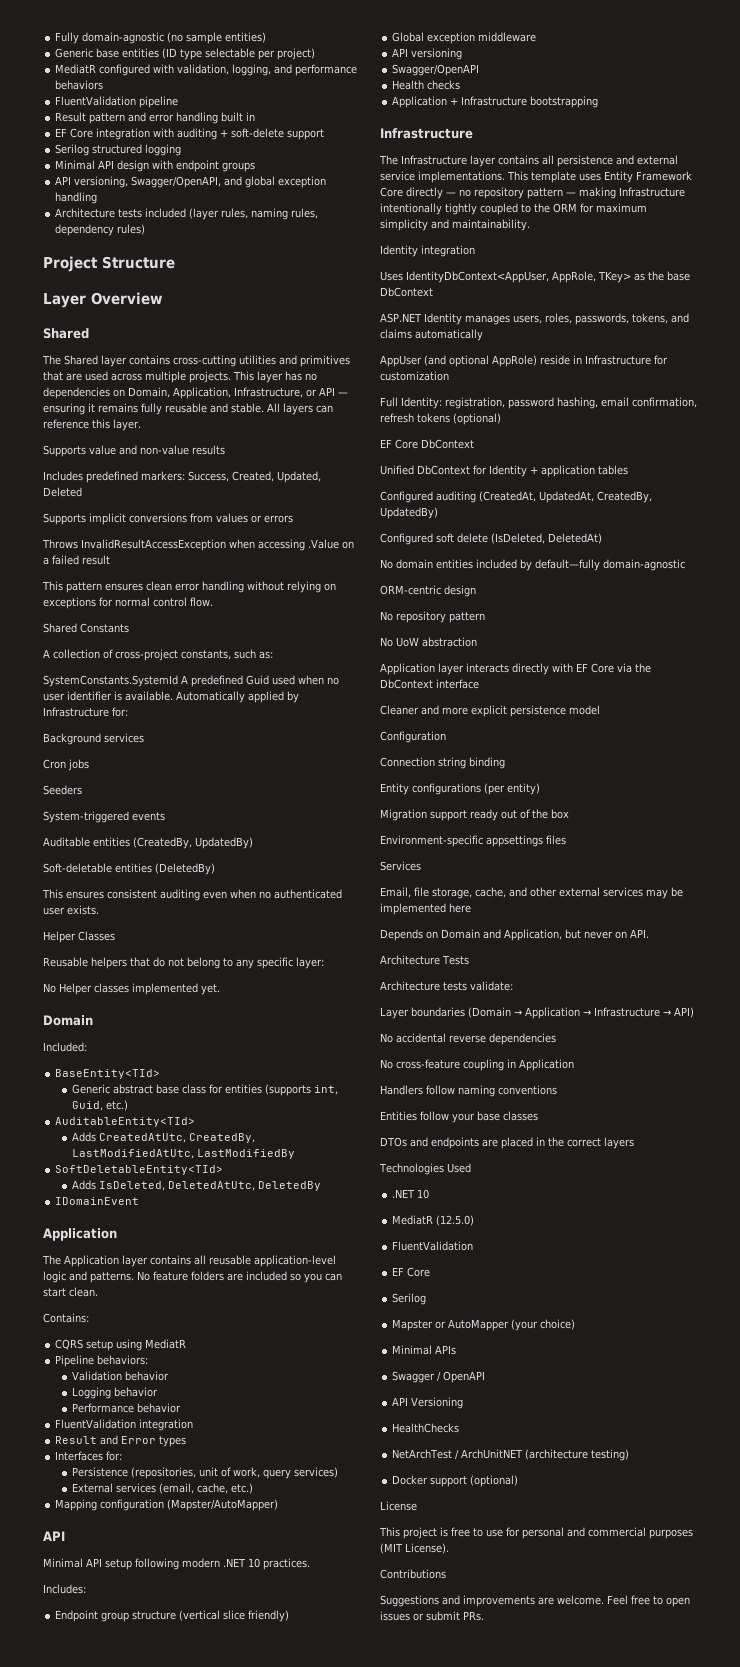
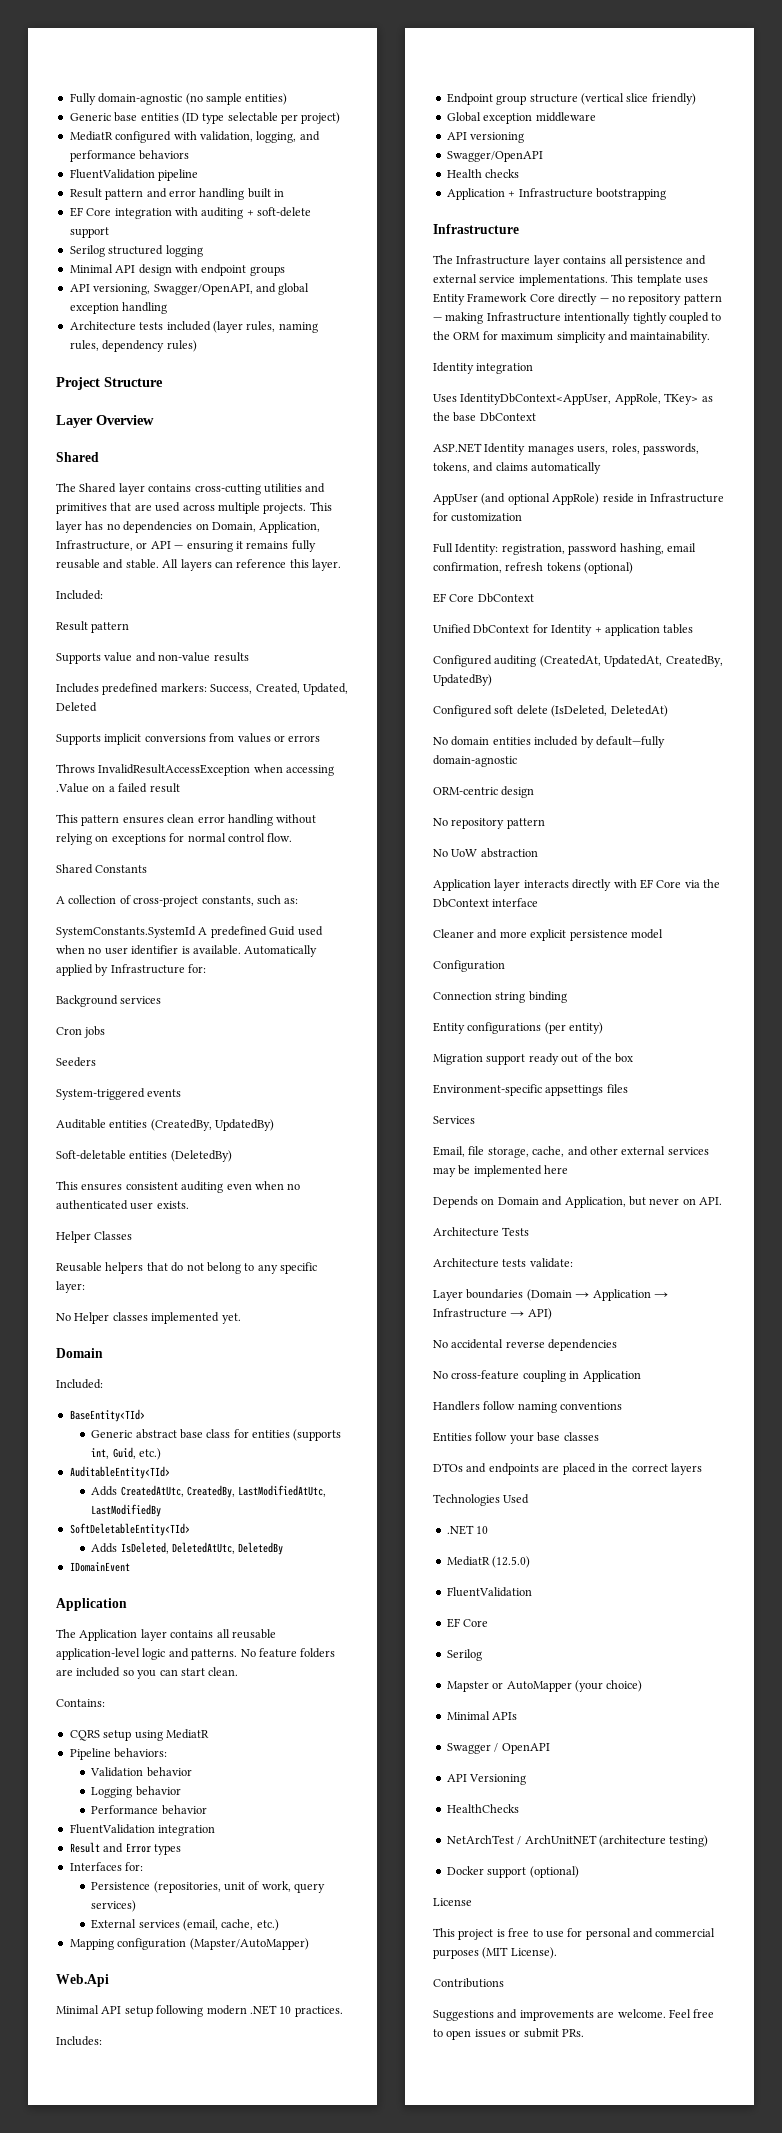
(141, 425) none -> [56,590,103,600] [56,621,130,633] // Included: // Result pattern
[43,1531,65,1541] API -> [56,1974,109,1987] Web.Api

